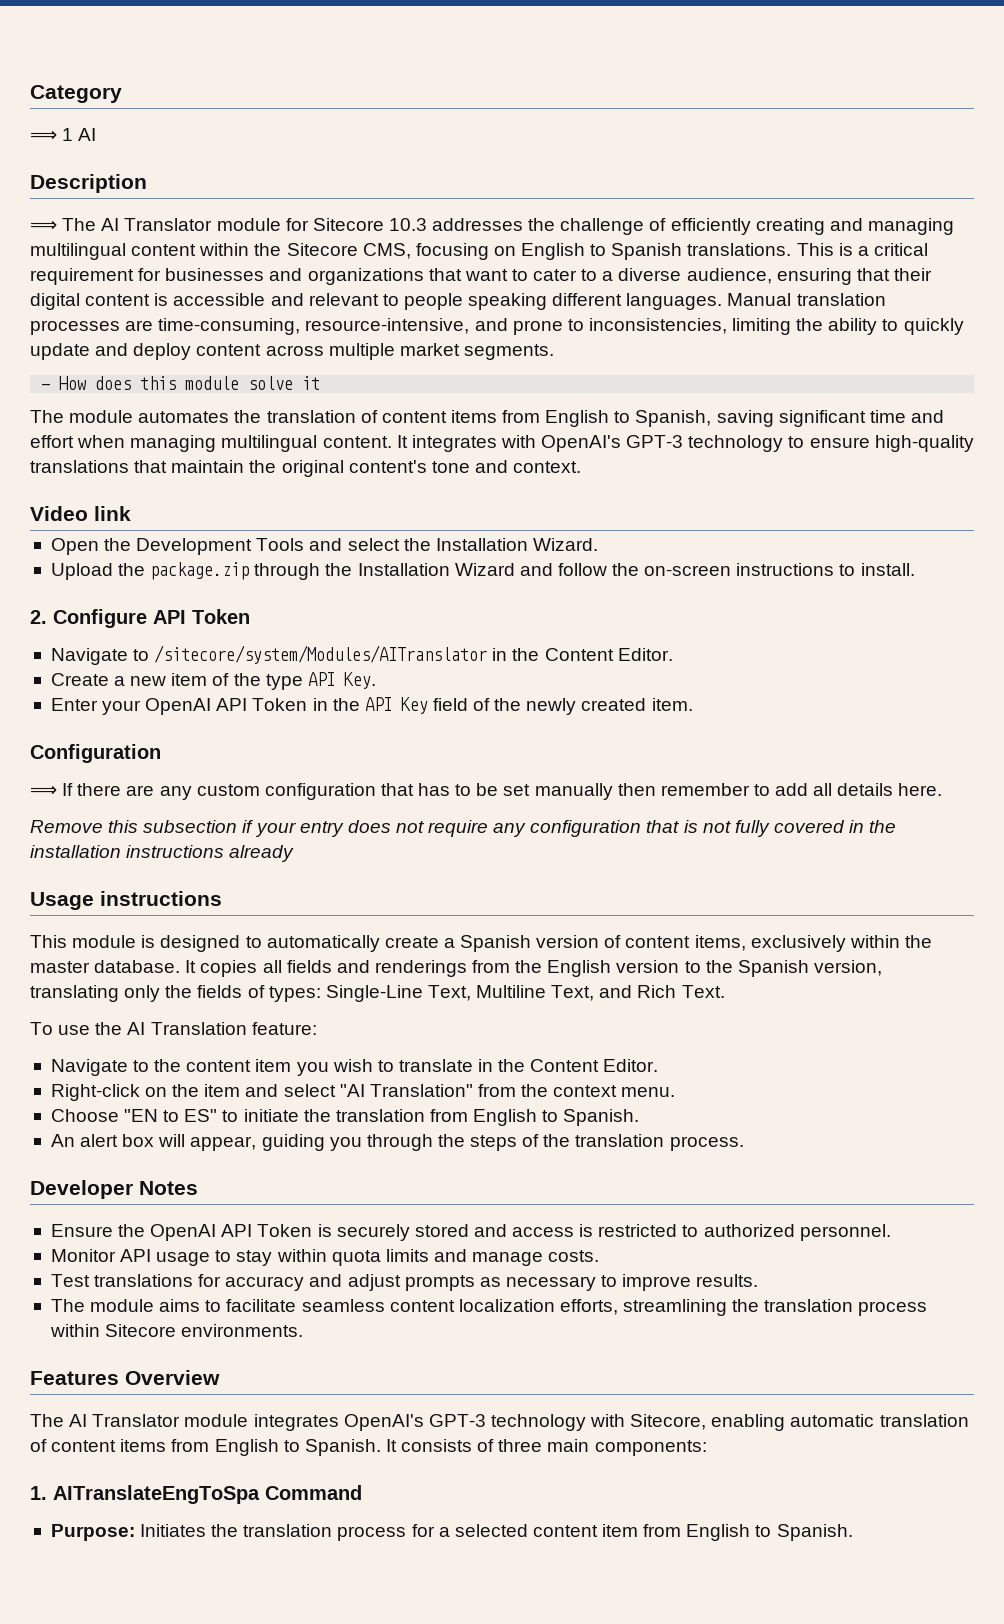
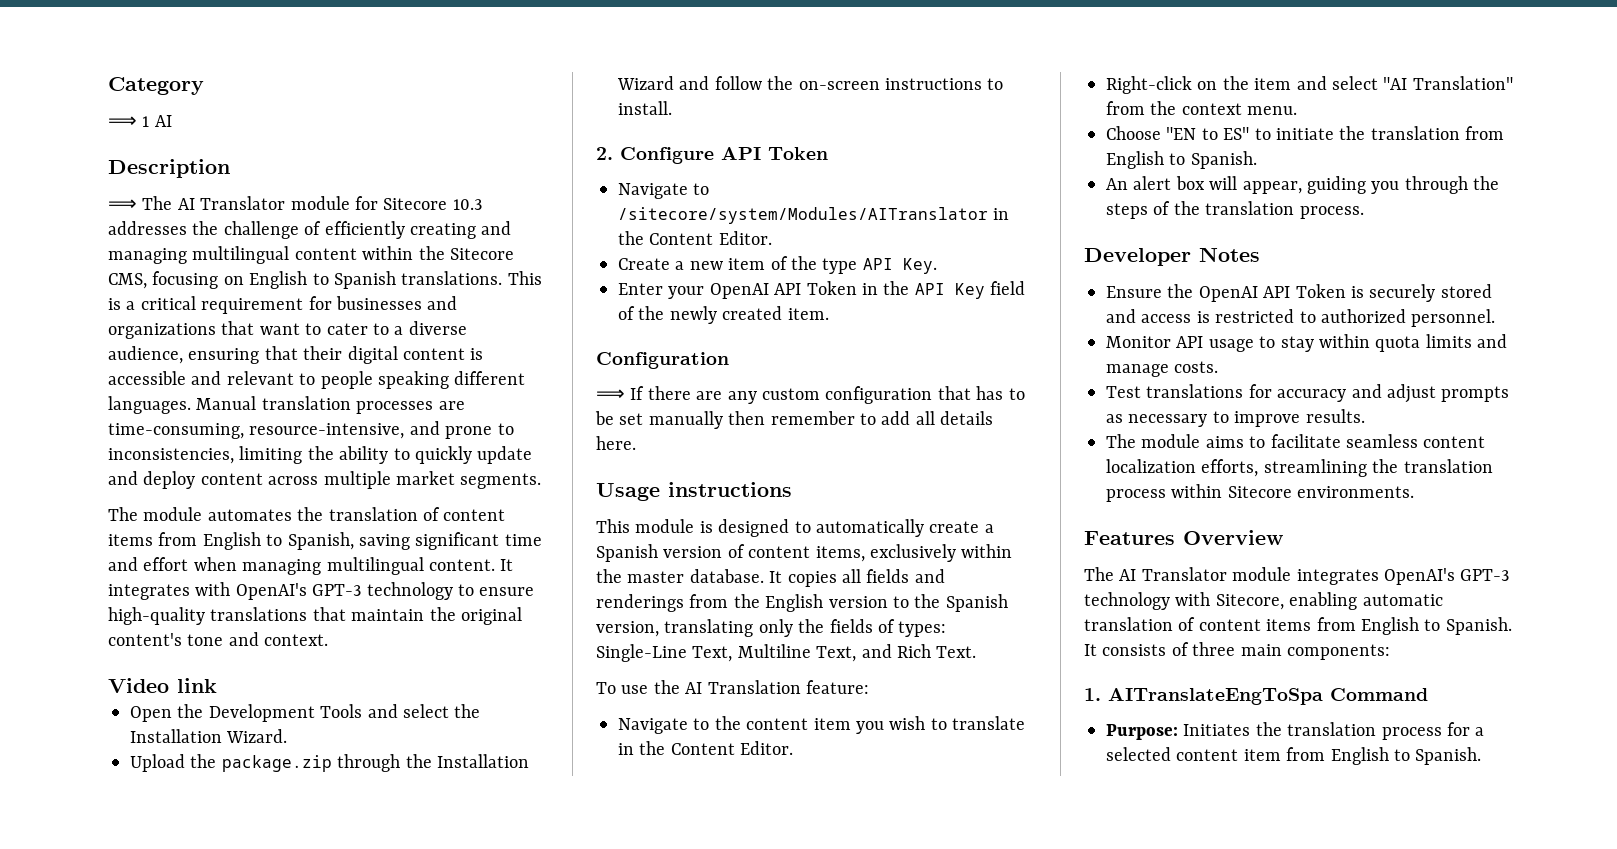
[41,376,321,390] // - How does this module solve it -> (542, 481) none
[30,820,897,837] [30,845,295,862] // Remove this subsection if your entry does not require any configuration that is not fully covered in the installation instructions already -> (636, 443) none

